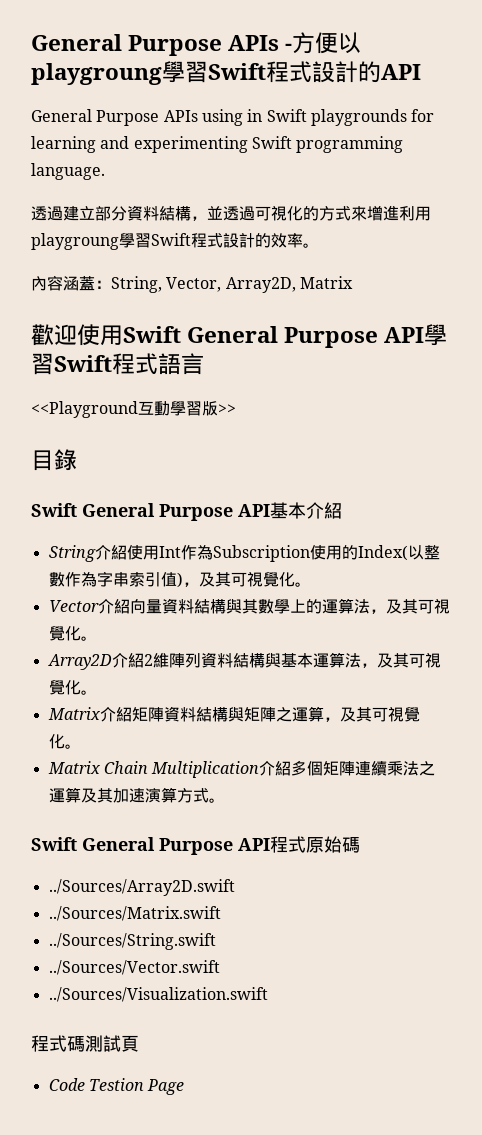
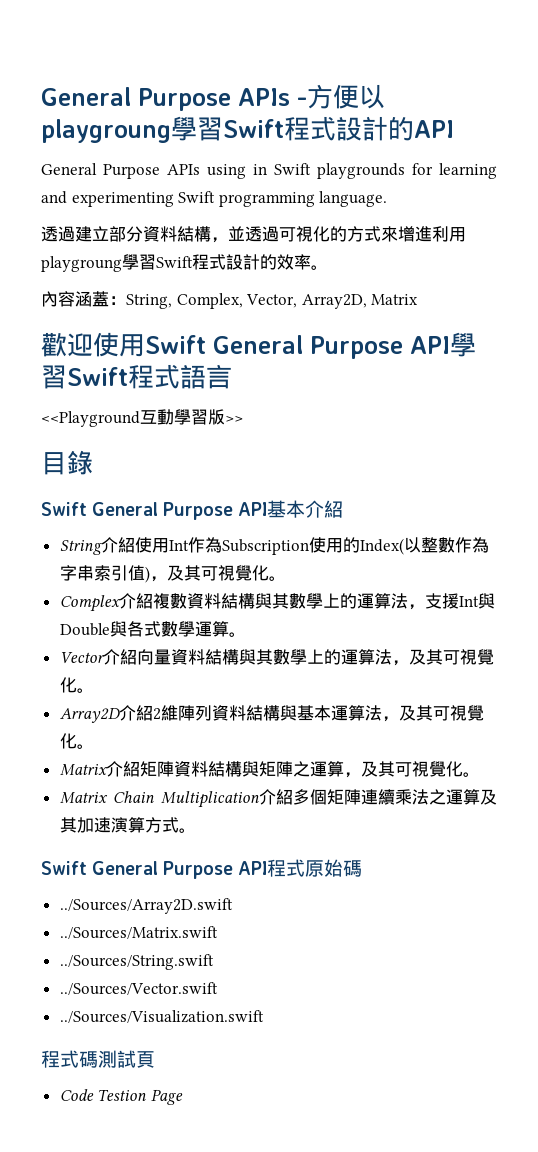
(162, 284) none -> [176,293,243,309] Complex,
(311, 584) none -> [59,593,495,612] [59,621,246,637] // Complex介紹複數資料結構與其數學上的運算法，支援Int與Double與各式數學運算。

